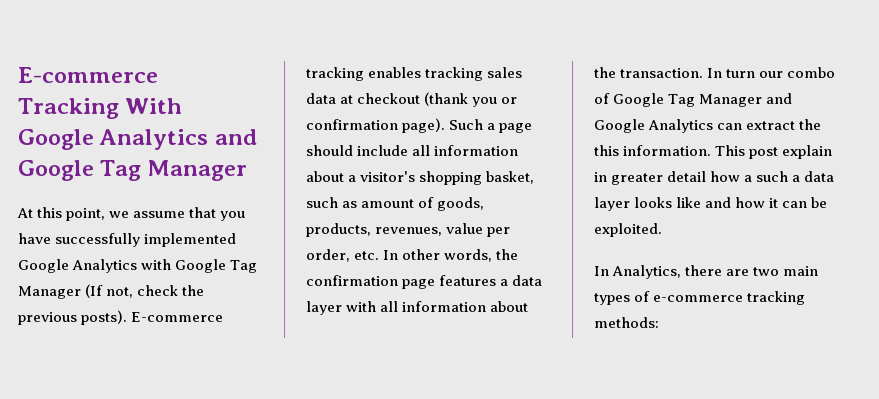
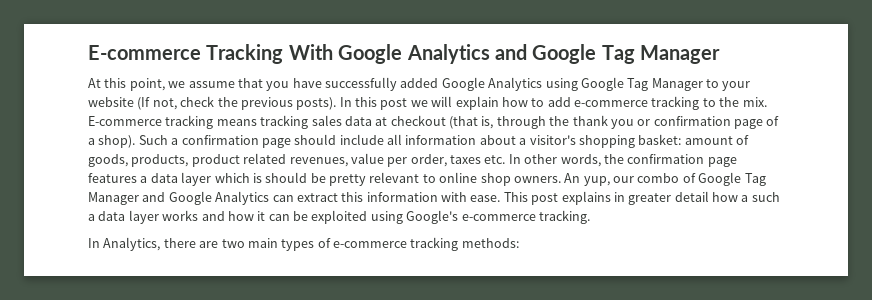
[144,233,237,247] [18,259,258,273] [18,286,81,299] implemented Google Analytics with Google Tag Manager -> [400,77,751,91] [88,97,134,107] added Google Analytics using Google Tag Manager to your website
(128, 317) none -> [339,96,767,110] In this post we will explain how to add e-commerce tracking to the mix.
[368,67,422,78] enables -> [216,119,257,126] means
[424,92,518,107] [306,118,446,133] (thank you or confirmation page). -> [449,115,780,129] [88,135,136,148] (that is, through the thank you or confirmation page of a shop).
(496, 126) none -> [181,135,259,145] confirmation
[486,171,535,184] [306,197,358,208] basket, such as -> [638,134,682,145] basket:
(371, 230) none -> [191,153,287,167] product related
(350, 255) none -> [450,155,481,164] taxes
[346,301,529,312] [594,67,756,78] with all information about the transaction. In turn -> [214,172,610,186] which is should be pretty relevant to online shop owners. An yup,
[799,119,822,130] [594,145,712,156] the this information. -> [341,192,501,202] this information with ease.
[782,145,833,159] explain -> [561,191,611,205] explains
[634,197,702,208] looks like -> [162,210,199,221] works
[594,223,662,237] exploited. -> [311,210,590,224] exploited using Google's e-commerce tracking.

